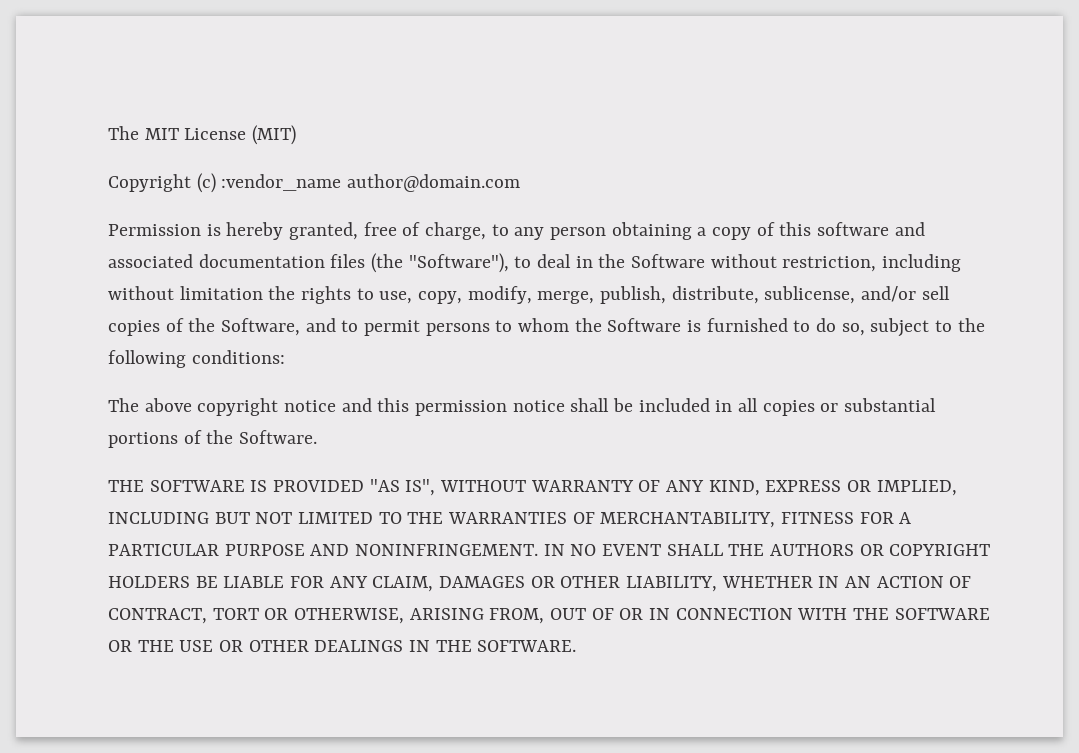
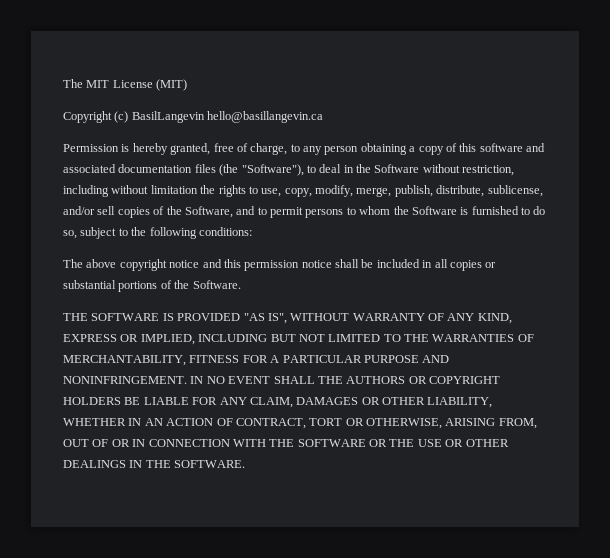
[221,174,521,192] :vendor_name author@domain.com -> [131,111,324,123] BasilLangevin hello@basillangevin.ca

